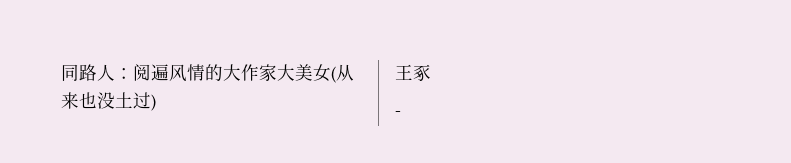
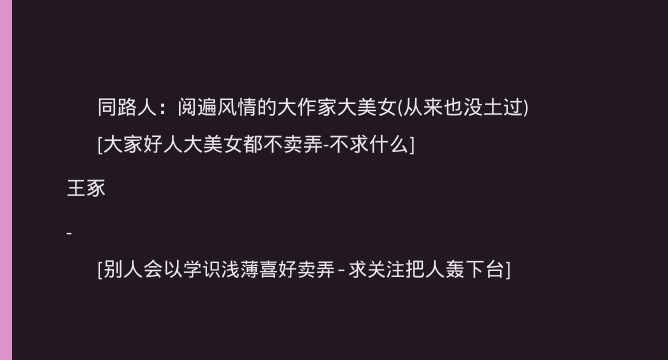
[395,64,431,81] [395,111,401,116] 王豖 // - -> [96,134,415,155] [66,179,106,197] [66,232,72,239] [96,259,511,280] [大家好人大美女都不卖弄-不求什么] // 王豖 // - // [别人会以学识浅薄喜好卖弄-求关注把人轰下台]

